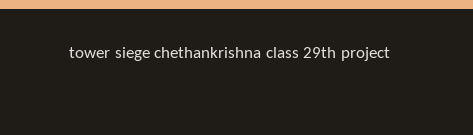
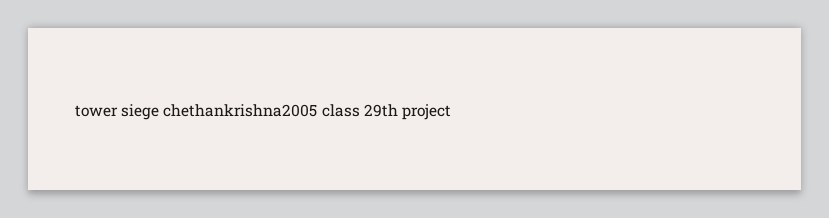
[154,47,262,58] chethankrishna -> [163,104,318,117] chethankrishna2005

